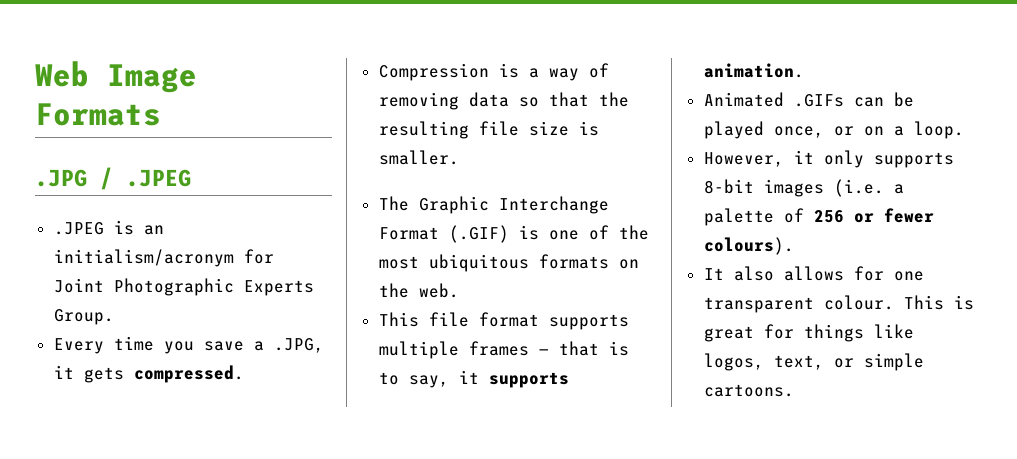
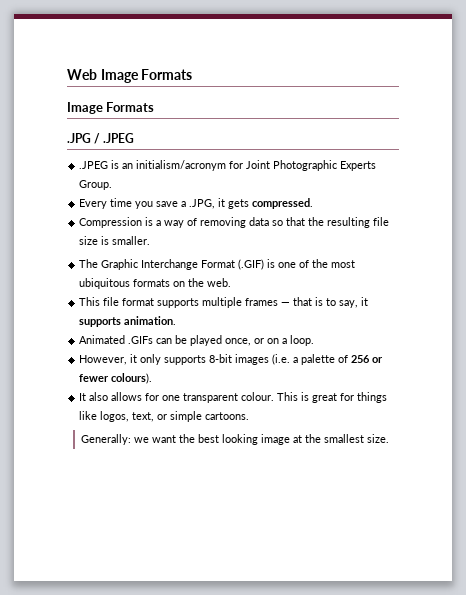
(161, 114) none -> [67,102,155,114] // Image Formats
(794, 390) none -> [80,434,389,445] // Generally: we want the best looking image at the smallest size.

